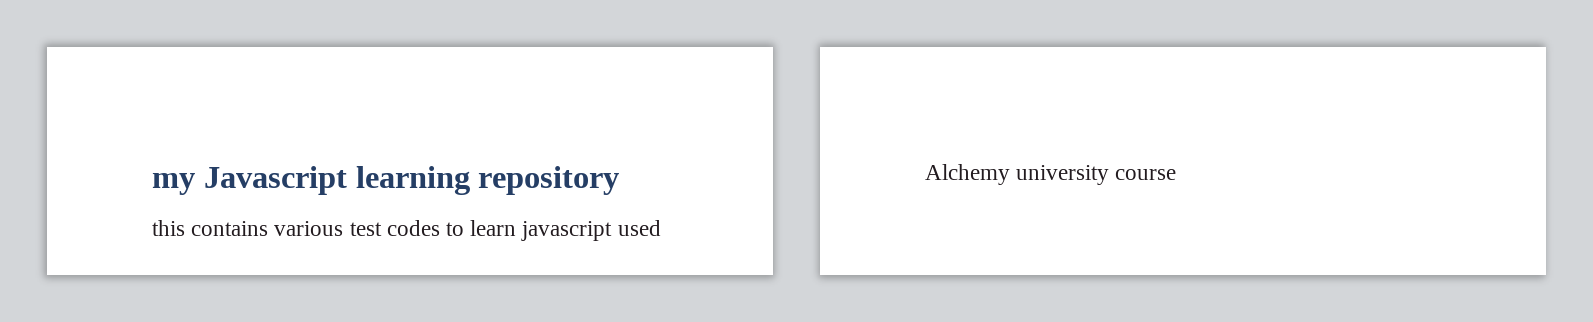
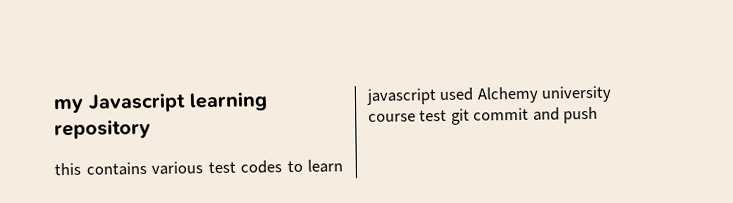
(1177, 174) none -> [419,106,599,125] test git commit and push

